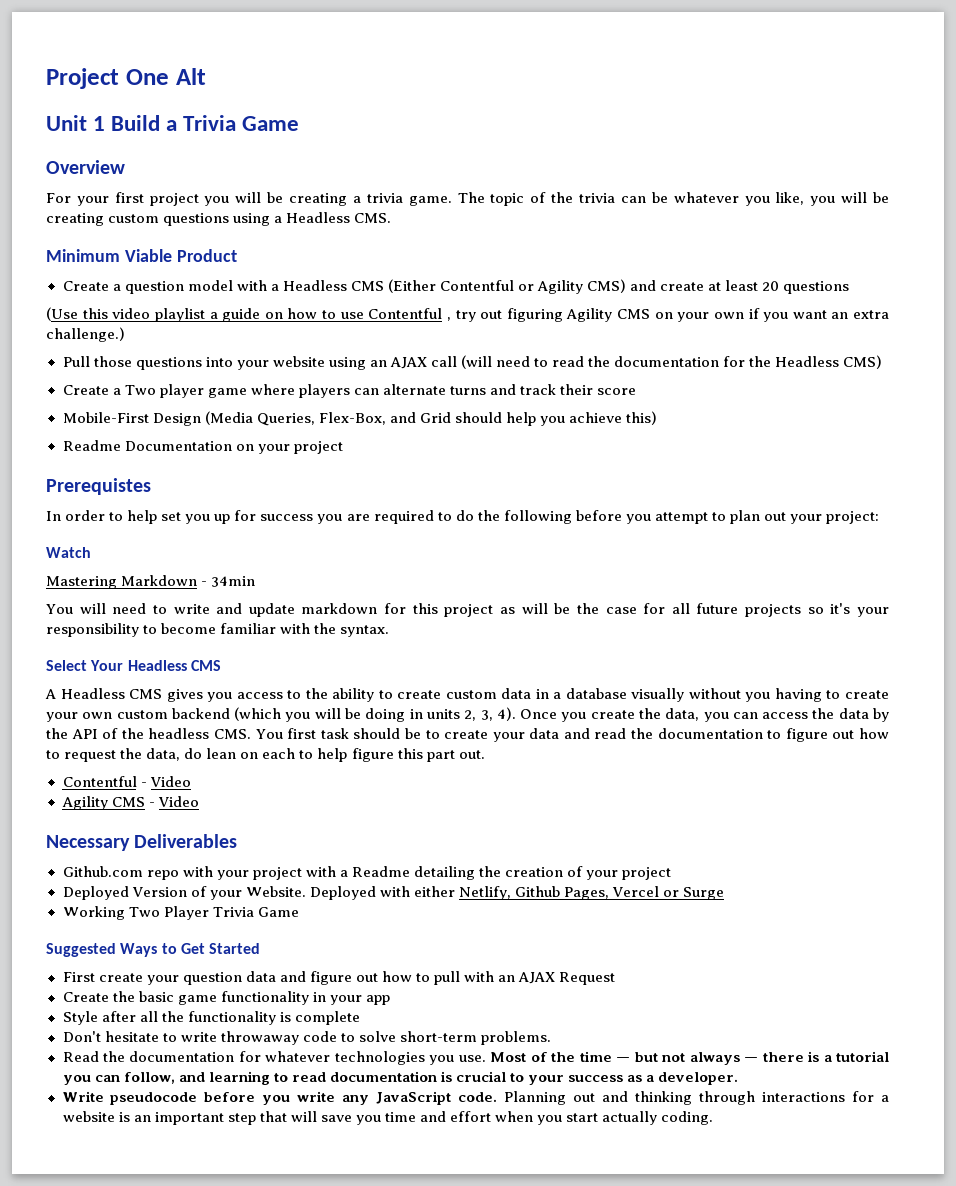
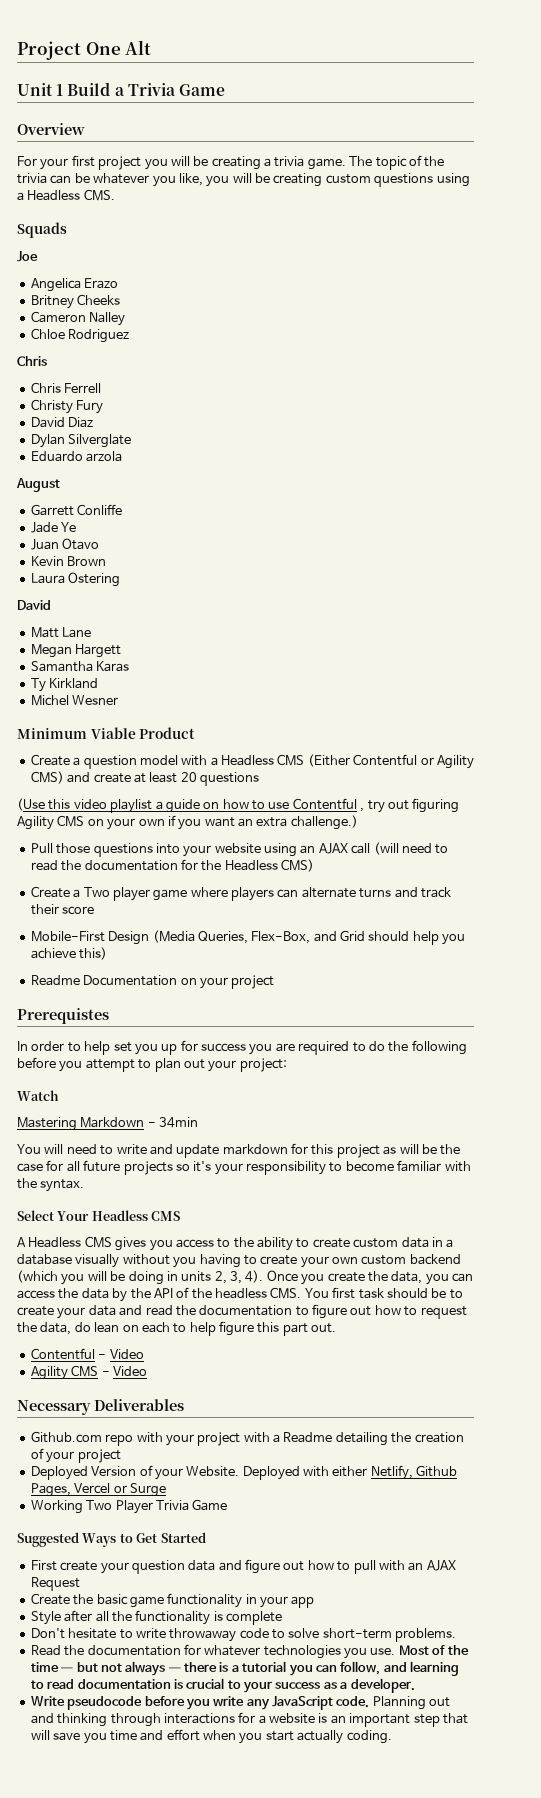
(392, 218) none -> [17,222,67,238] [17,251,38,262] [30,278,119,292] [30,294,121,309] [30,311,126,326] [30,328,130,343] [17,356,47,366] [30,382,102,393] [30,399,104,414] [30,417,94,428] [30,434,132,448] [30,451,123,462] [16,478,60,492] [30,504,123,516] [30,522,77,533] [30,538,100,550] [30,556,107,566] [30,572,121,587] [17,600,51,610] [30,627,92,638] [30,644,122,658] [30,661,130,672] [30,678,99,692] [30,695,119,706] // Squads // Joe // Angelica Erazo // Britney Cheeks // Cameron Nalley // Chloe Rodriguez // Chris // Chris Ferrell // Christy Fury // David Diaz // Dylan Silverglate // Eduardo arzola // August // Garrett Conliffe // Jade Ye // Juan Otavo // Kevin Brown // Laura Ostering // David // Matt Lane // Megan Hargett // Samantha Karas // Ty Kirkland // Michel Wesner

